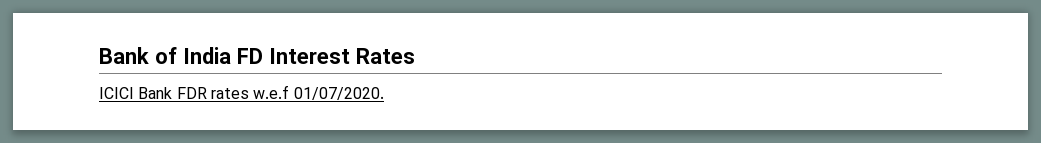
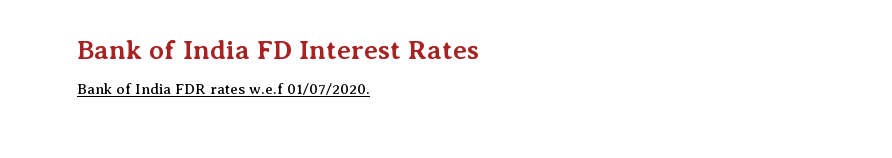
[99,87,173,99] ICICI Bank -> [77,83,172,94] Bank of India

